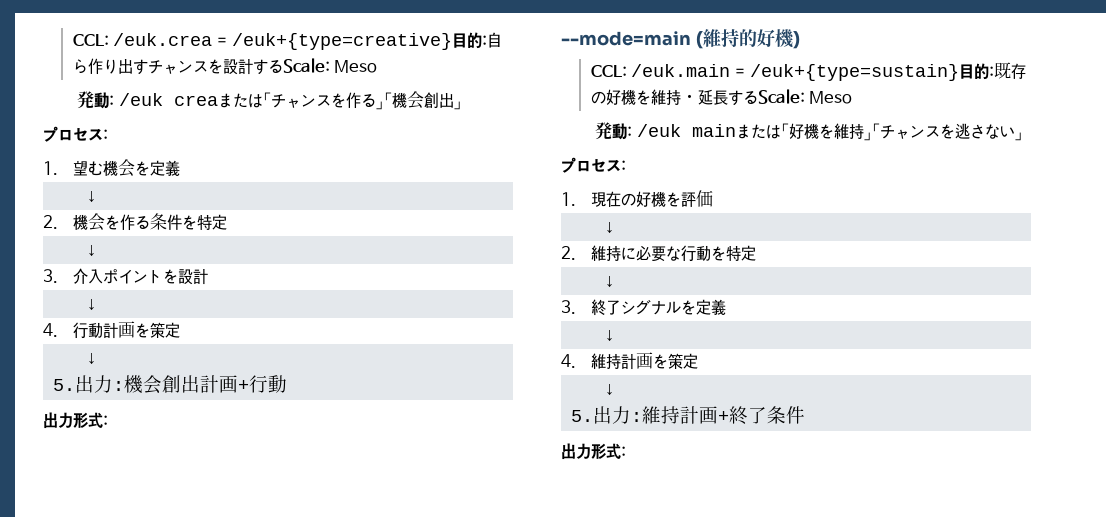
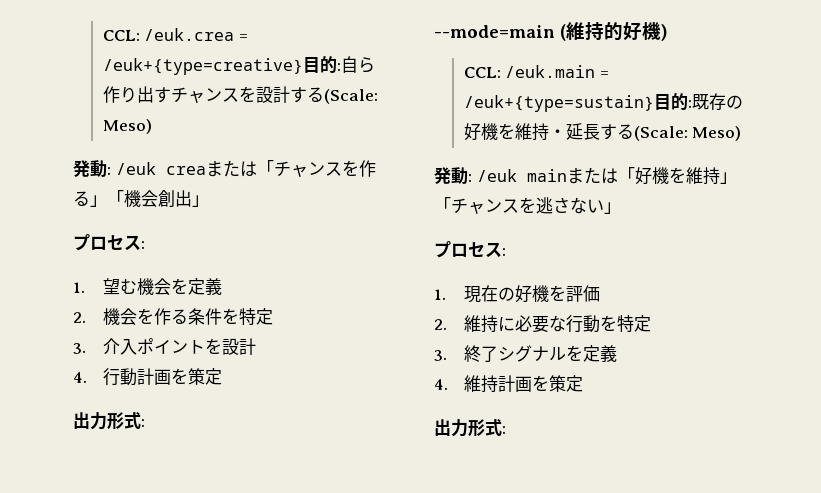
[282,58,378,73] Scale: Meso -> [323,89,378,104] [102,119,152,134] (Scale: Meso)
[86,191,98,202] // ↓ -> (222, 286) none
[86,245,98,256] // ↓ -> (273, 316) none
[86,299,98,310] // ↓ -> (256, 346) none
[86,353,98,364] [53,375,288,394] // ↓ // 5.出力:機会創出計画+行動 -> (222, 376) none
[757,89,853,104] Scale: Meso -> [633,126,742,141] (Scale: Meso)
[604,222,616,233] // ↓ -> (600, 293) none
[604,276,616,287] // ↓ -> (651, 323) none
[604,330,616,341] // ↓ -> (617, 353) none
[604,384,616,395] [571,406,806,425] // ↓ // 5.出力:維持計画+終了条件 -> (583, 383) none

